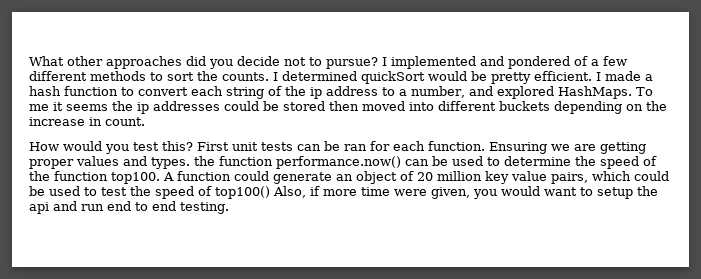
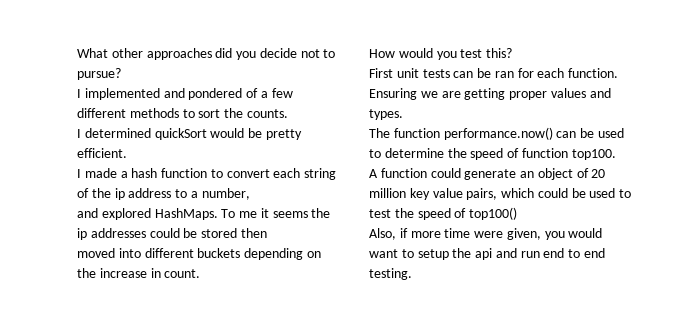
(378, 63) none -> (121, 74) //
(269, 76) none -> (288, 113) //
(592, 76) none -> (127, 153) //
(465, 92) none -> (250, 194) //
(359, 106) none -> (267, 233) //
(193, 146) none -> (513, 53) //
[194,156,215,166] the -> [369,128,390,138] // The
[29,171,50,181] the -> (520, 153) none
(160, 178) none -> (616, 154) //
(270, 192) none -> (518, 213) //

